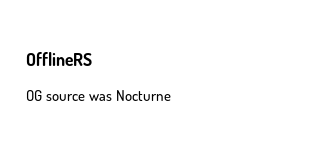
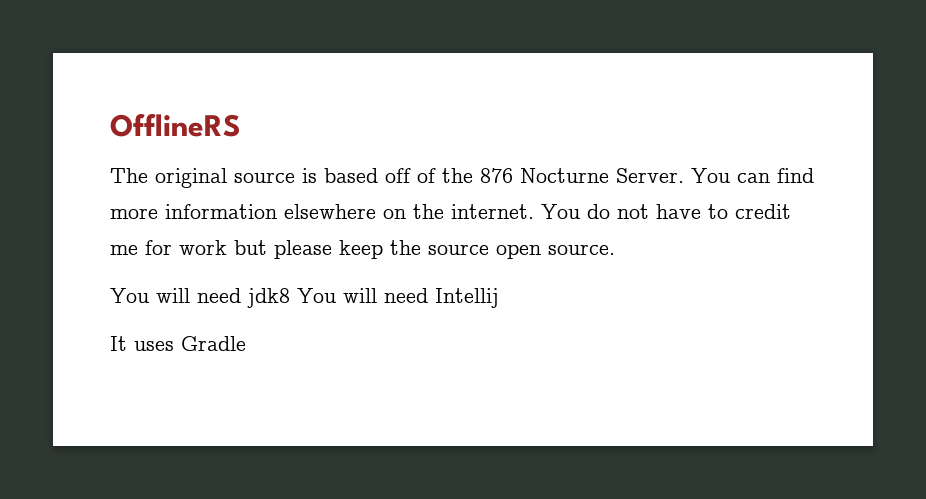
[26,90,172,101] OG source was Nocturne -> [110,168,814,188] [110,204,791,219] [110,240,615,259] [110,288,499,308] [110,336,246,351] The original source is based off of the 876 Nocturne Server. You can find more information elsewhere on the internet. You do not have to credit me for work but please keep the source open source. // You will need jdk8 You will need Intellij // It uses Gradle

